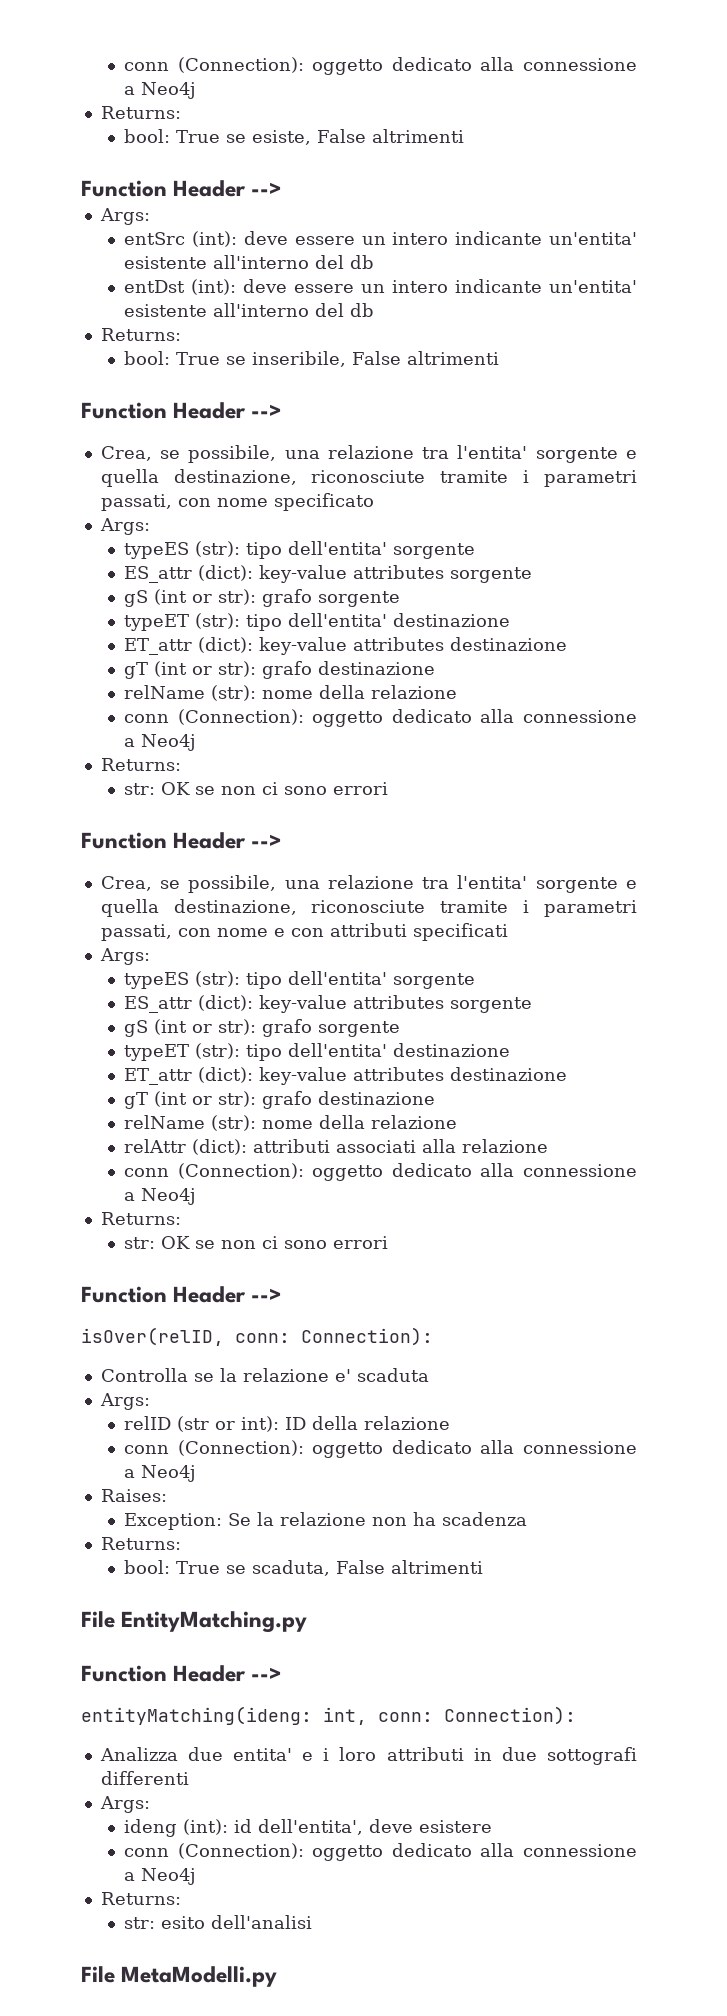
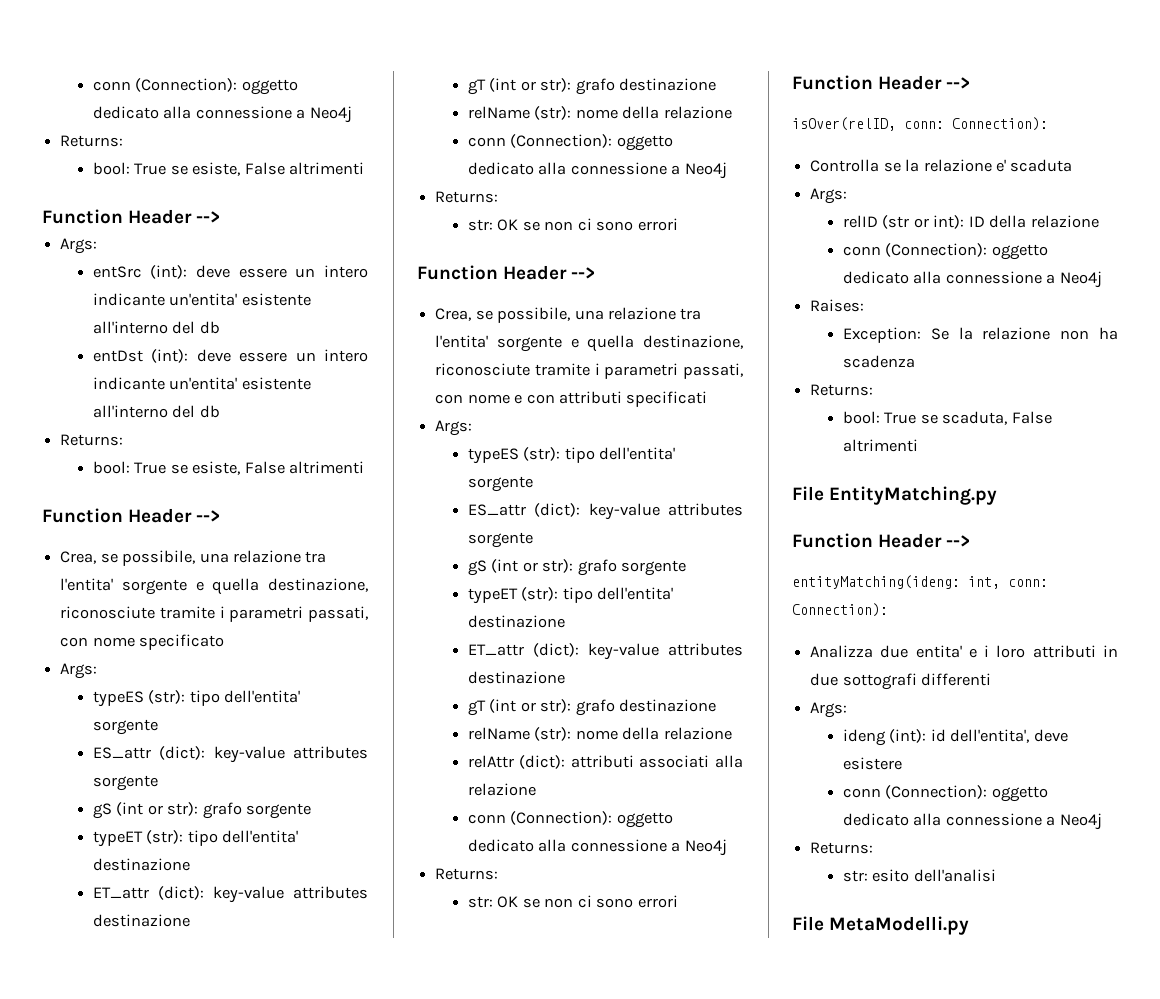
[252,351,347,367] inseribile, -> [192,461,241,475] esiste,

